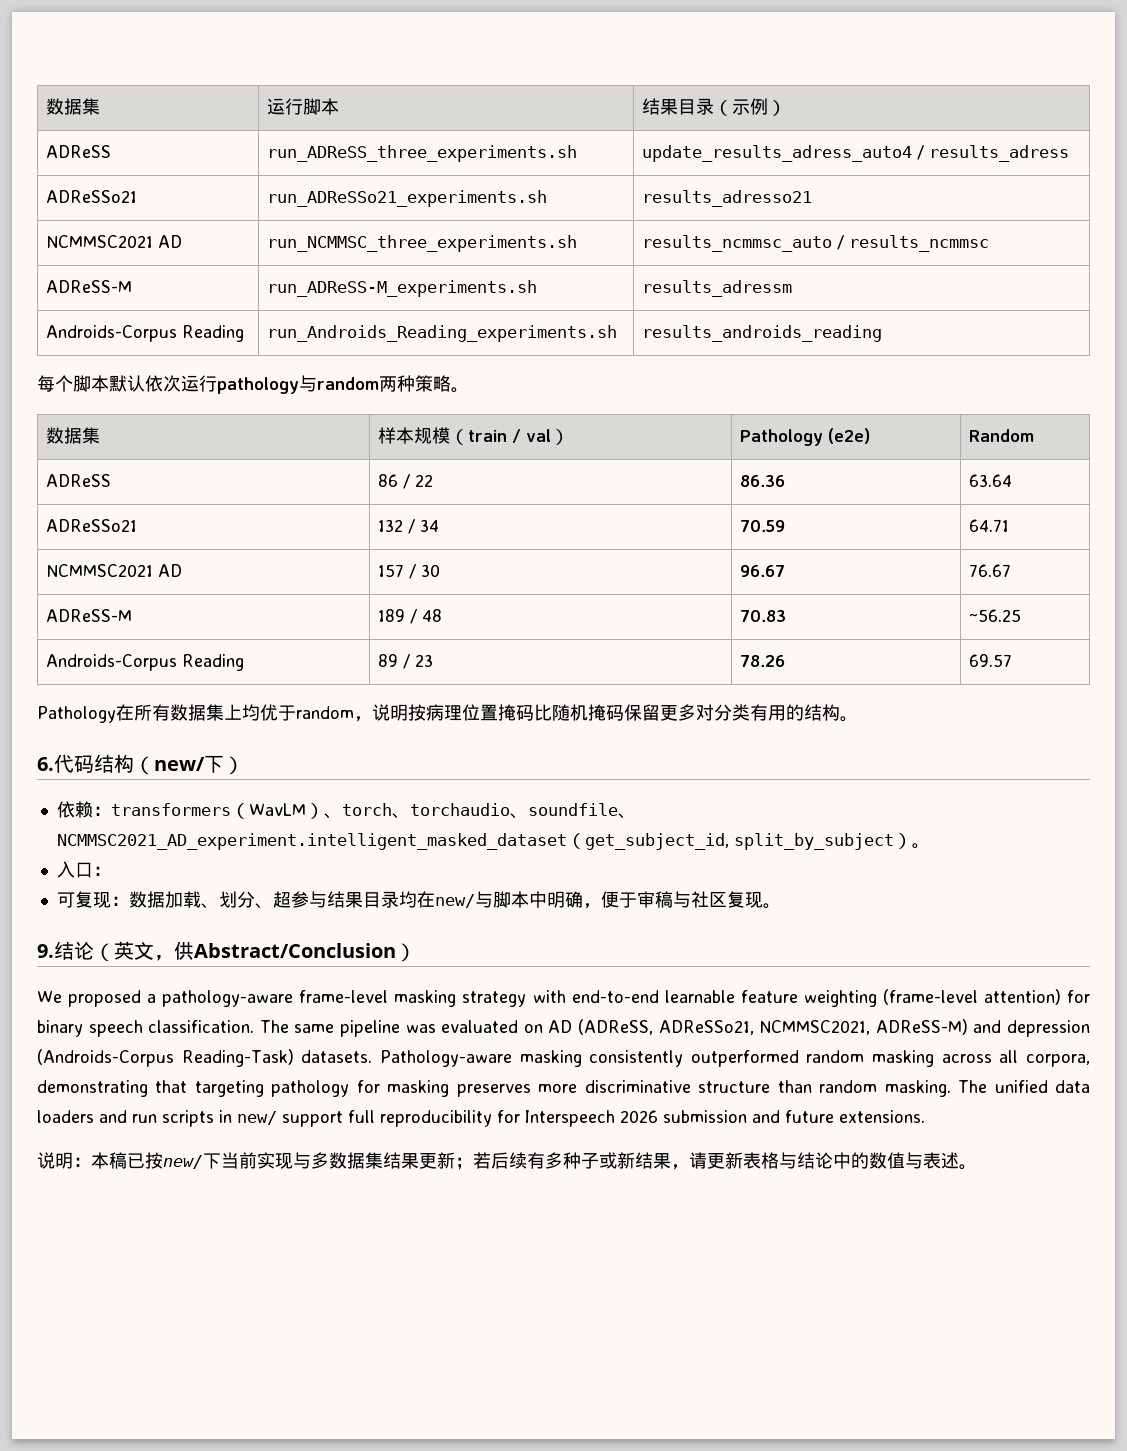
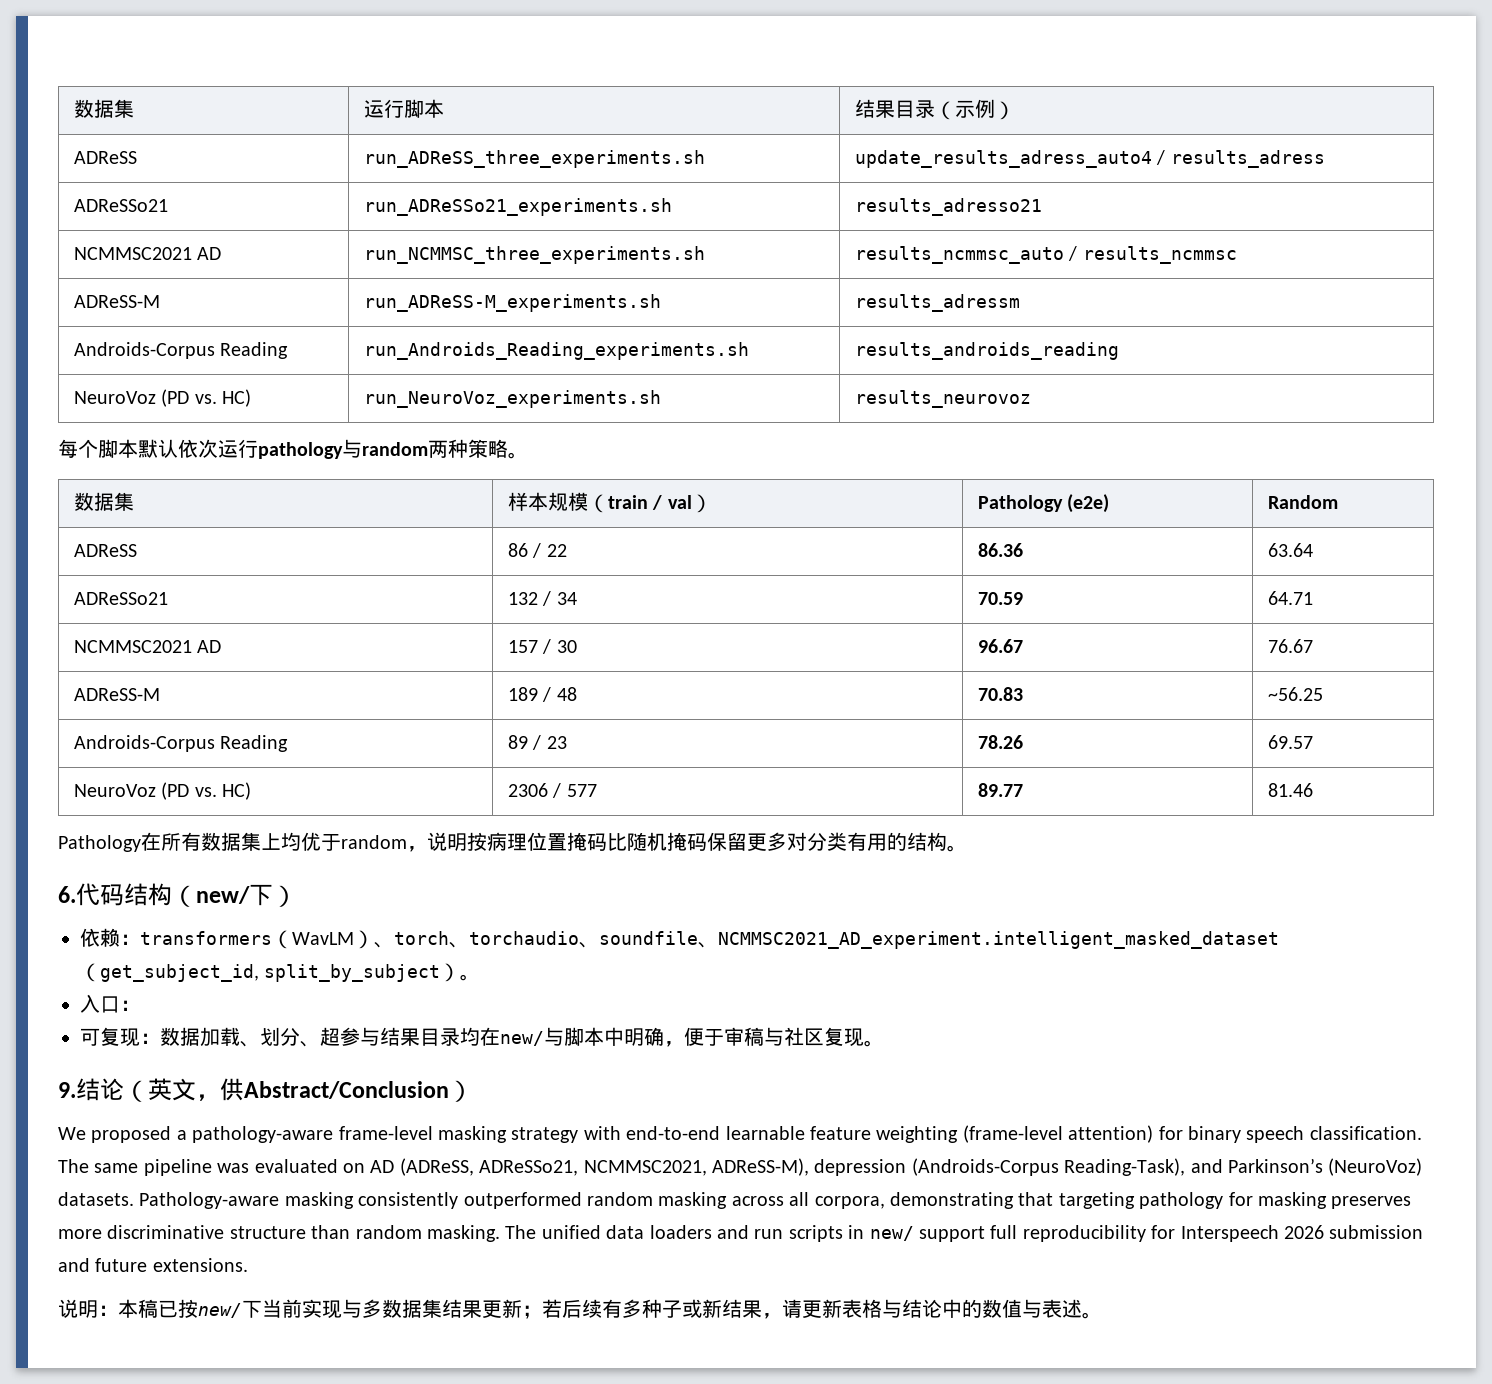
(883, 333) none -> [73,389,252,407] [363,390,661,408] [854,390,1031,408] // NeuroVoz (PD vs. HC) | run_NeuroVoz_experiments.sh | results_neurovoz
(1013, 660) none -> [73,782,252,800] [507,783,597,798] [977,783,1023,797] [1267,783,1313,797] // NeuroVoz (PD vs. HC) | 2306 / 577 | 89.77 | 81.46
[875,1019,1091,1037] [37,1049,294,1067] ADReSS-M) and depression (Androids-Corpus Reading-Task) -> [711,1158,1423,1176] ADReSS-M), depression (Androids-Corpus Reading-Task), and Parkinson’s (NeuroVoz)

